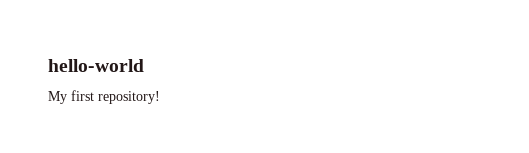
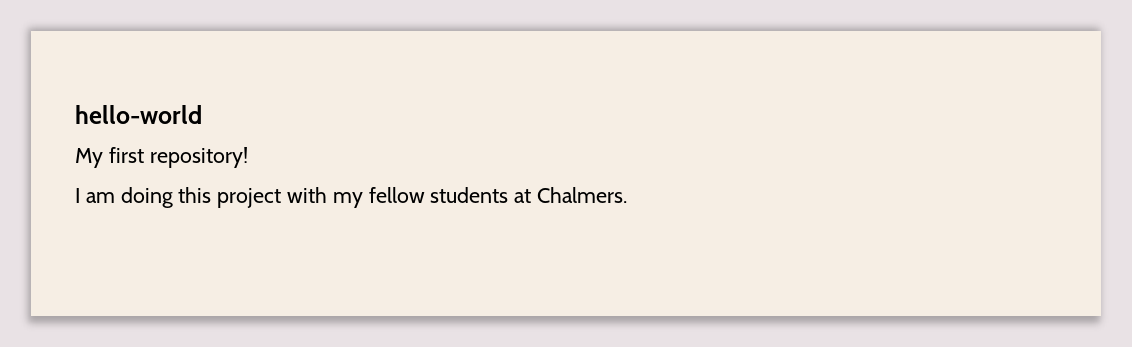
(160, 97) none -> [75,187,628,208] // I am doing this project with my fellow students at Chalmers.

